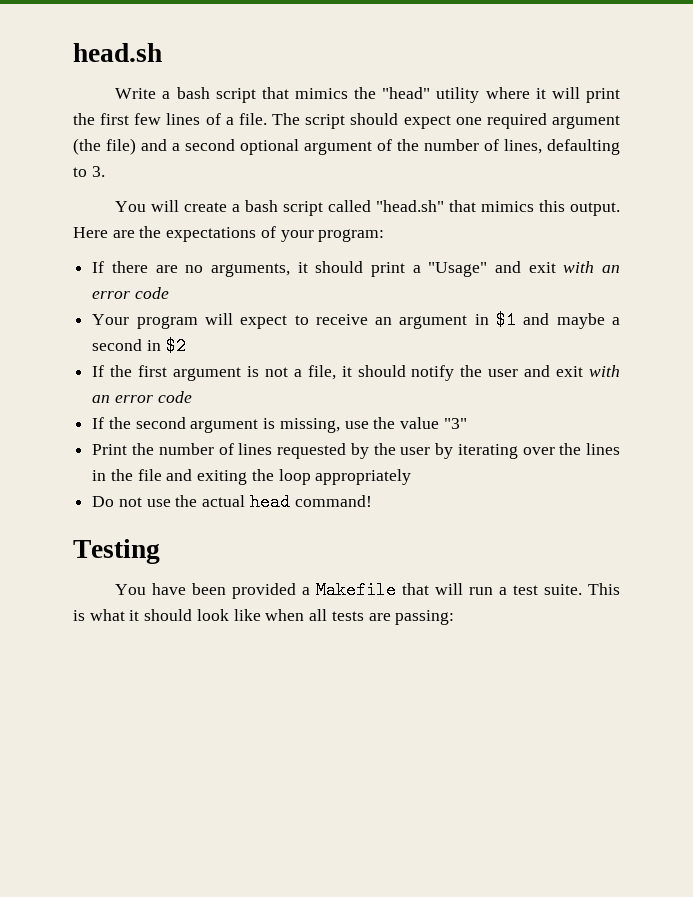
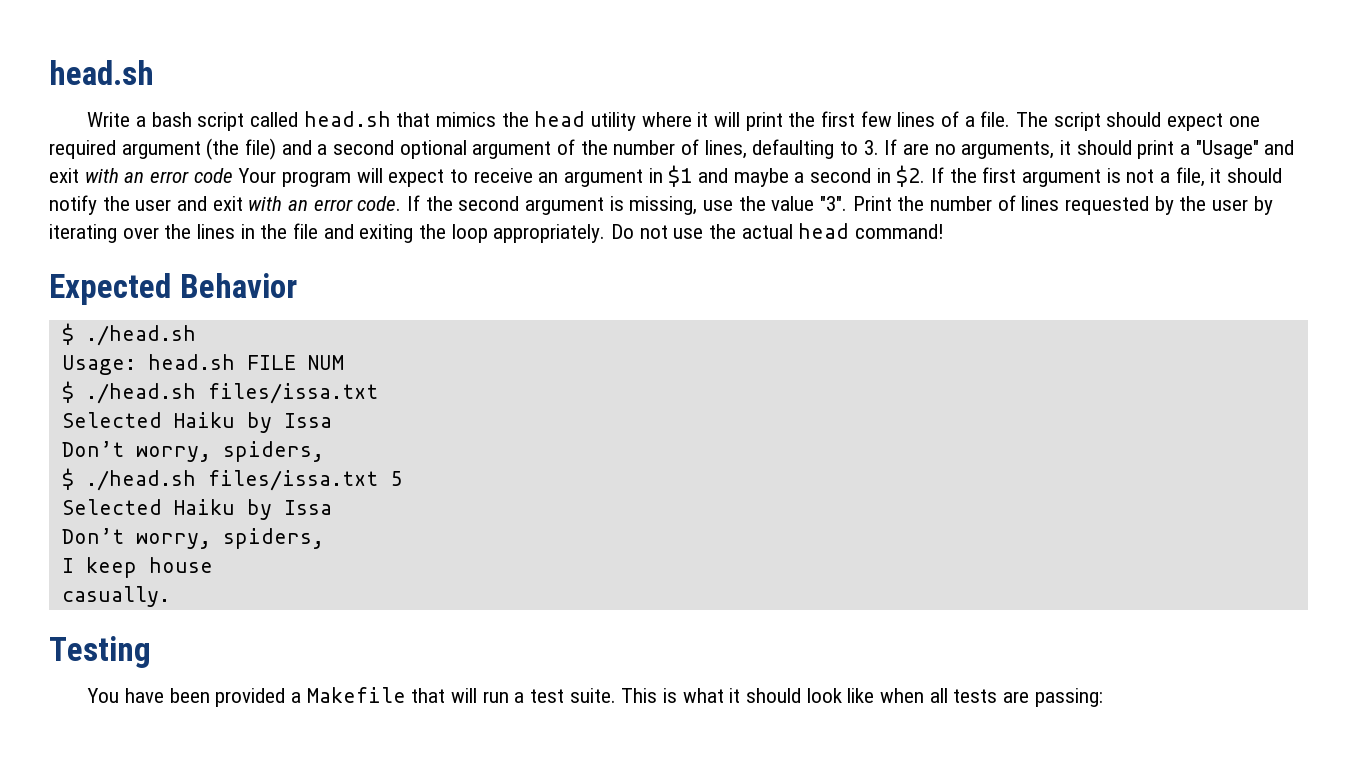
(256, 95) none -> [250,111,391,127] called head.sh
[382,87,431,99] "head" -> [534,111,586,127] head
[115,200,620,216] [73,226,385,242] [92,261,148,273] // You will create a bash script called "head.sh" that mimics this output. Here are the expectations of your program: // If there -> [884,139,898,155] If
(169, 293) // -> (233, 175) none
[165,337,186,355] $2 // -> [896,165,926,187] $2.
[157,391,192,403] code // -> [357,196,402,211] code.
[443,418,467,429] "3" // -> [820,196,848,211] "3".
[315,469,412,485] appropriately // -> [493,224,606,243] appropriately.
(372, 501) none -> [49,273,297,305] [61,323,196,346] [61,354,344,375] [61,381,378,404] [61,412,332,433] [61,441,324,462] [61,468,402,491] [61,499,332,520] [61,528,324,549] [61,557,213,578] [61,586,170,607] // Expected Behavior // $ ./head.sh // Usage: head.sh FILE NUM // $ ./head.sh files/issa.txt // Selected Haiku by Issa // Don’t worry, spiders, // $ ./head.sh files/issa.txt 5 // Selected Haiku by Issa // Don’t worry, spiders, // I keep house // casually.

